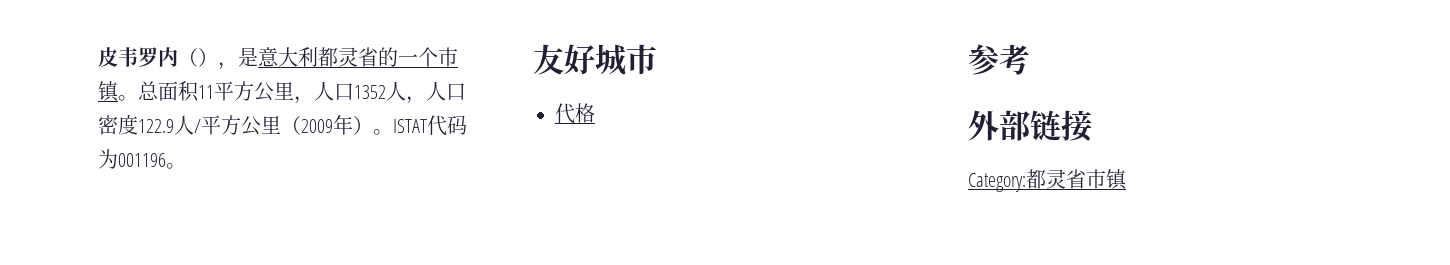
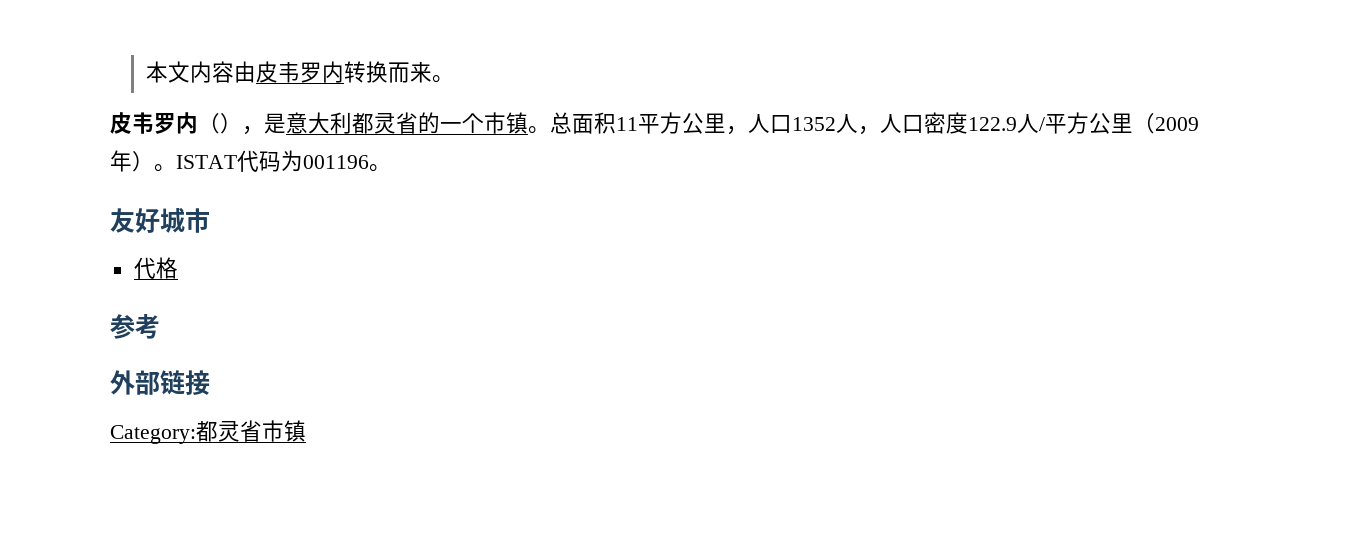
(98, 57) none -> [146,61,455,83] 本文内容由皮韦罗内转换而来。 //

